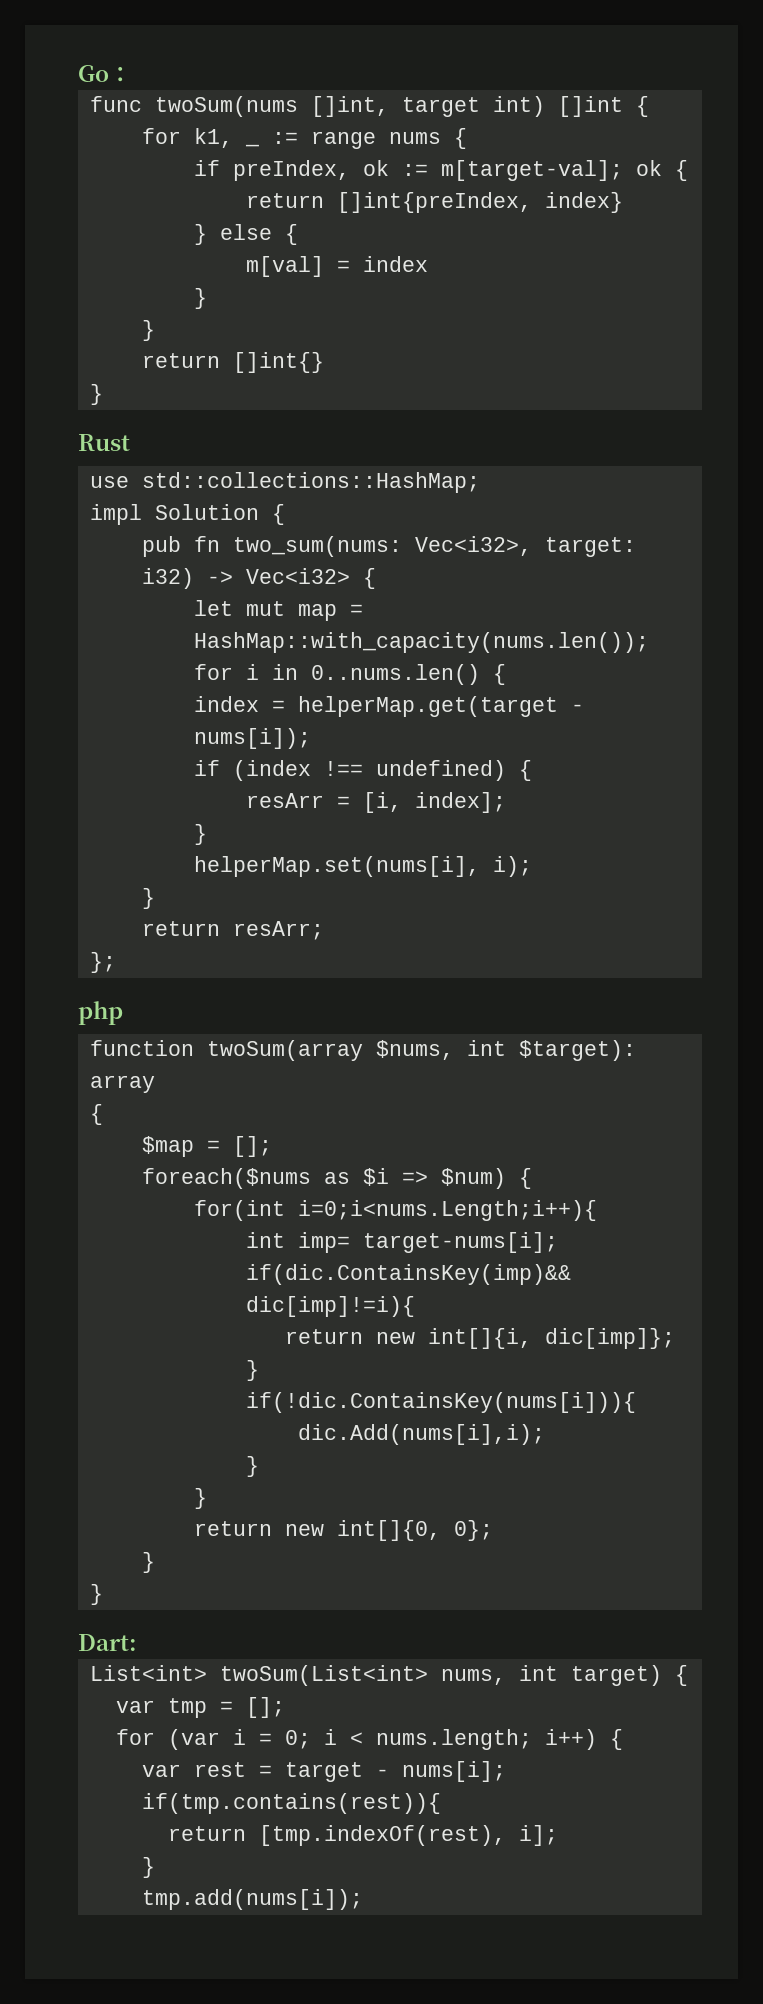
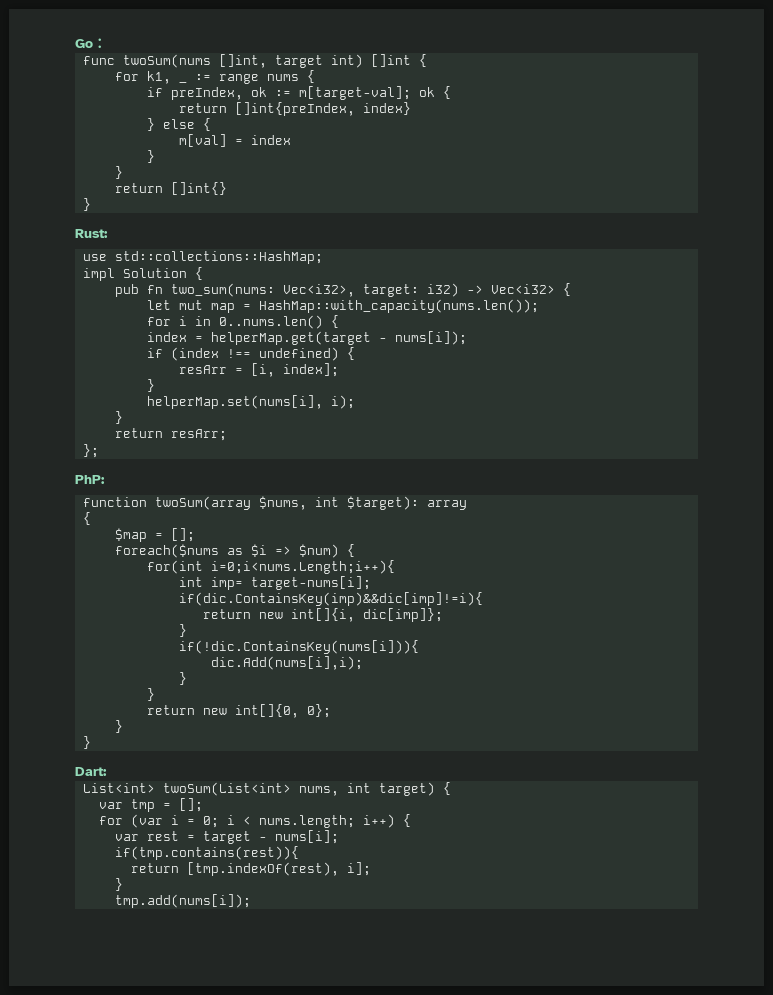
[78,434,130,451] Rust -> [75,229,108,238] Rust:
[78,1001,123,1025] php -> [75,475,105,484] PhP:

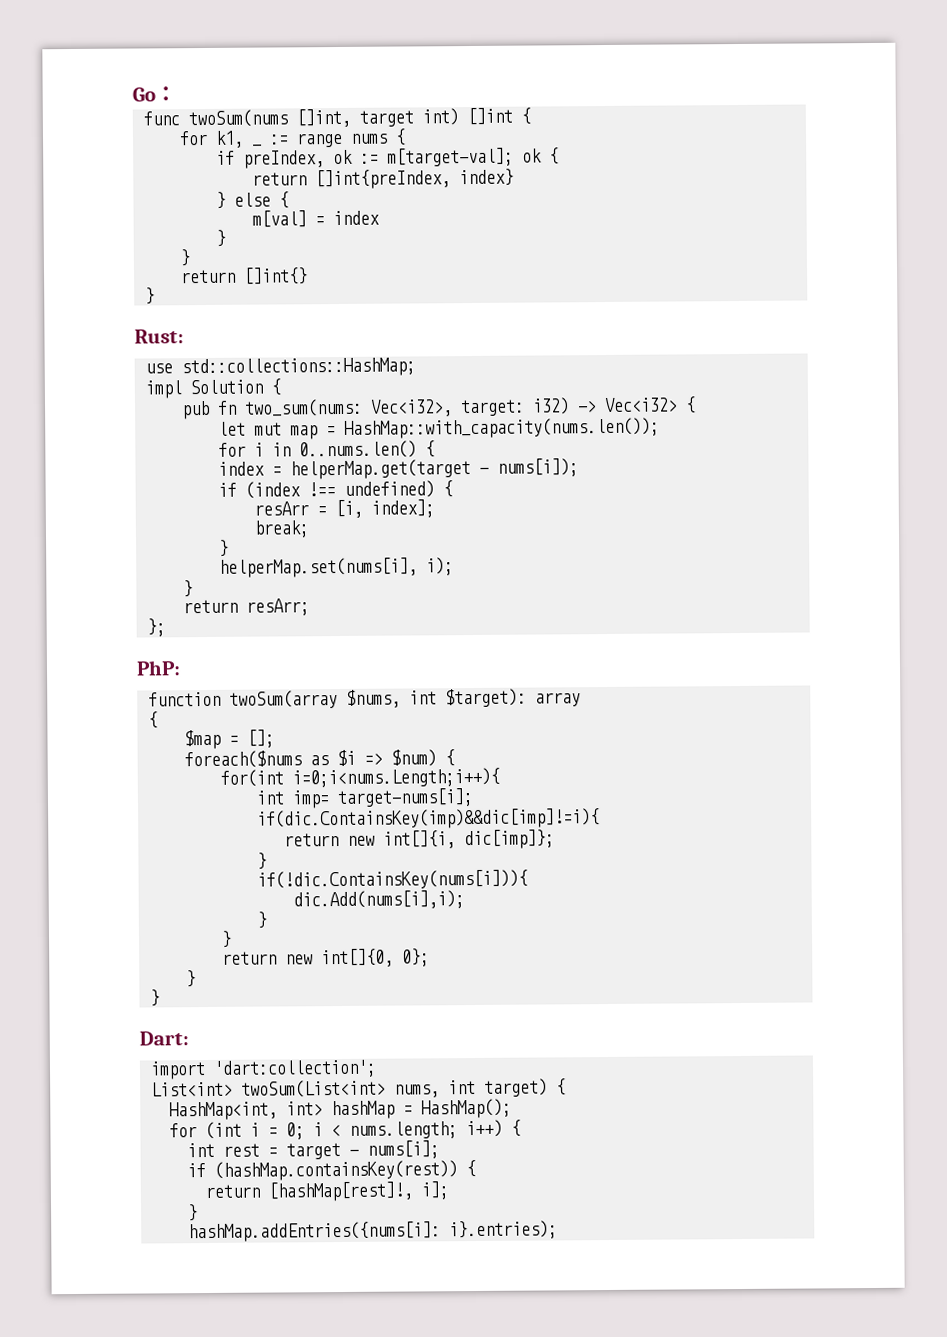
(339, 370) none -> [254,520,311,538] // break;
(107, 771) none -> [150,1059,378,1080] // import 'dart:collection';
[98,798,203,812] [98,814,163,828] var tmp = []; // for (var -> [169,1098,513,1121] [169,1121,243,1140] HashMap<int, int> hashMap = HashMap(); // for (int
[114,834,139,841] var -> [187,1142,216,1158] int
[114,846,299,860] [130,862,339,876] if(tmp.contains(rest)){ // return [tmp.indexOf(rest), -> [187,1159,477,1181] [205,1181,414,1202] if (hashMap.containsKey(rest)) { // return [hashMap[rest]!,
[114,894,251,908] tmp.add(nums[i]); -> [188,1220,559,1243] hashMap.addEntries({nums[i]: i}.entries);

